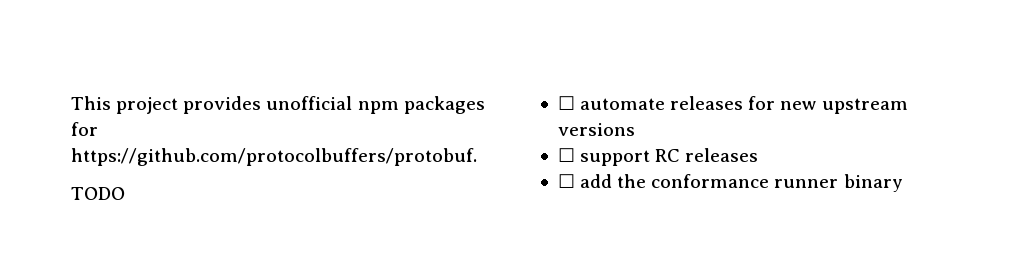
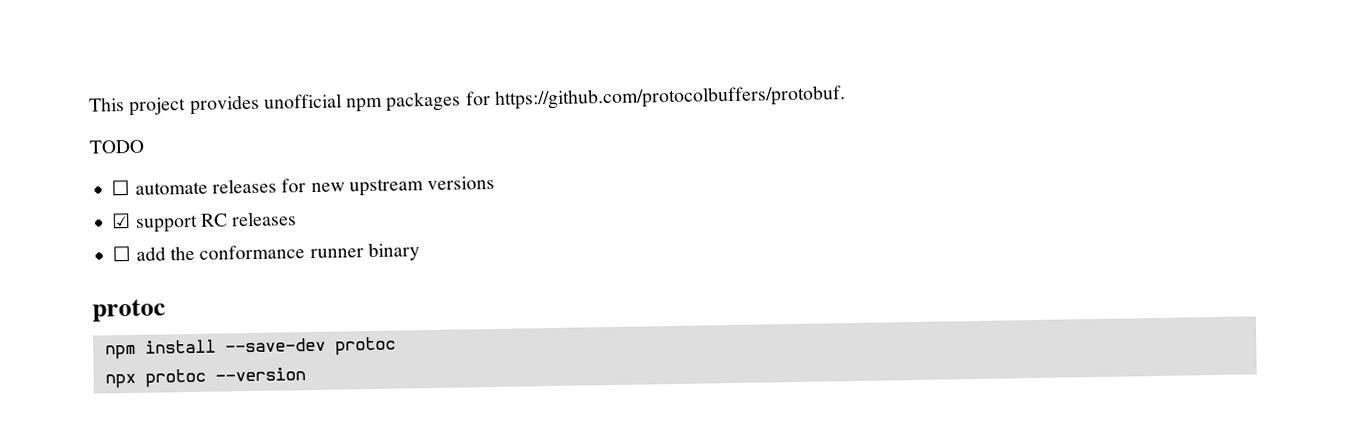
[557,148,575,162] ☐ -> [111,212,132,229] ☑
(903, 183) none -> [92,298,166,322] [104,336,396,360] [104,367,306,389] // protoc // npm install --save-dev protoc // npx protoc --version

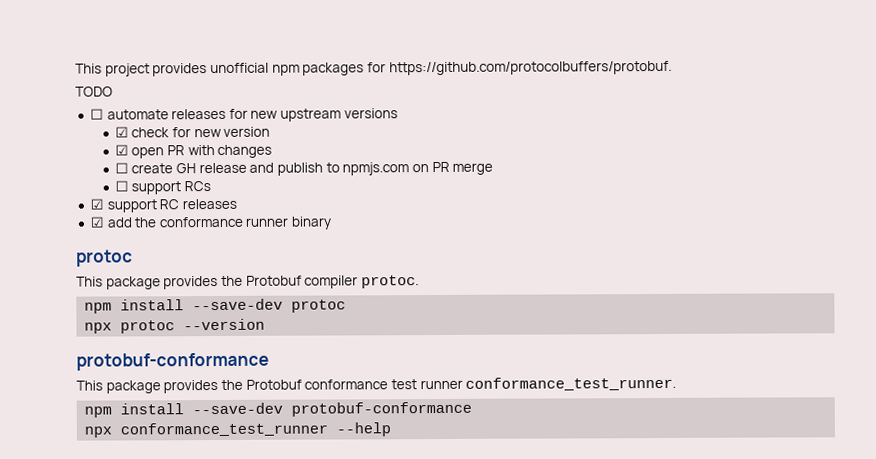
(496, 183) none -> [114,126,271,138] [114,144,273,159] [114,161,494,176] [114,180,212,195] // ☑ check for new version // ☑ open PR with changes // ☐ create GH release and publish to npmjs.com on PR merge // ☐ support RCs
[112,245,132,262] ☐ -> [89,216,104,228] ☑
(166, 310) none -> [76,275,419,290] // This package provides the Protobuf compiler protoc.
(306, 374) none -> [76,352,269,371] [76,376,677,394] [84,401,473,418] [84,422,392,438] // protobuf-conformance // This package provides the Protobuf conformance test runner conformance_test_runner. // npm install --save-dev protobuf-conformance // npx conformance_test_runner --help

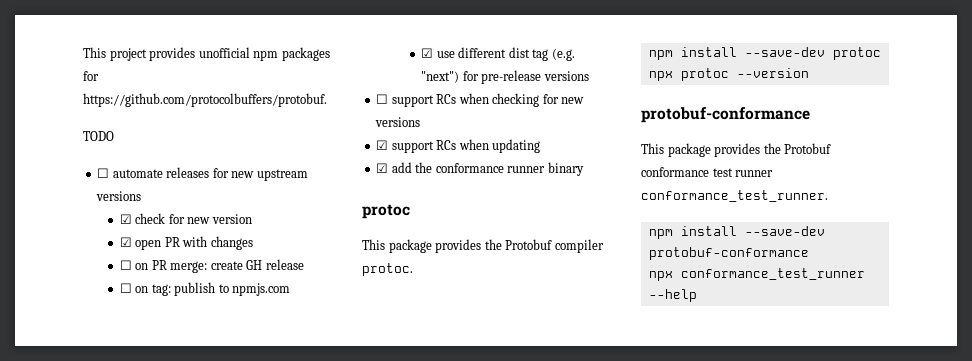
(129, 168) none -> [135,260,208,273] on PR merge:
[249,162,275,173] and -> [119,283,171,296] // ☐ on tag:
[411,161,494,175] [114,180,212,195] on PR merge // ☐ support RCs -> [421,47,575,61] [421,70,589,84] [376,93,585,107] [375,117,421,127] // ☑ use different dist tag (e.g. "next") for pre-release versions // ☐ support RCs when checking for new versions
[159,198,237,210] RC releases -> [436,139,541,153] RCs when updating

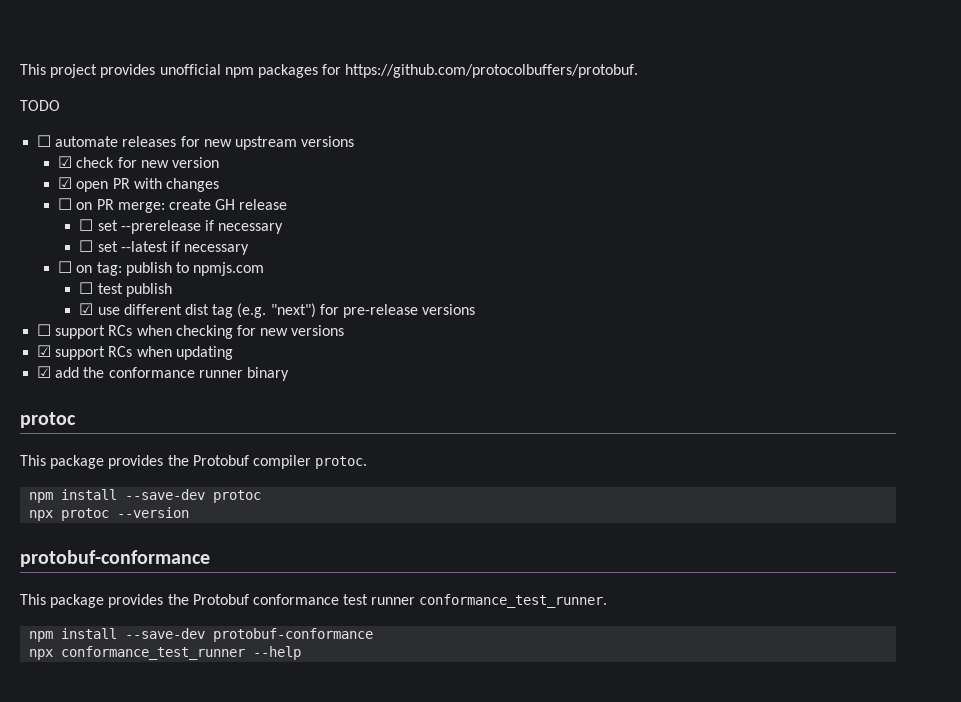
(304, 264) none -> [79,219,284,234] [79,240,250,255] // ☐ set --prerelease if necessary // ☐ set --latest if necessary
(291, 289) none -> [79,282,172,297] // ☐ test publish

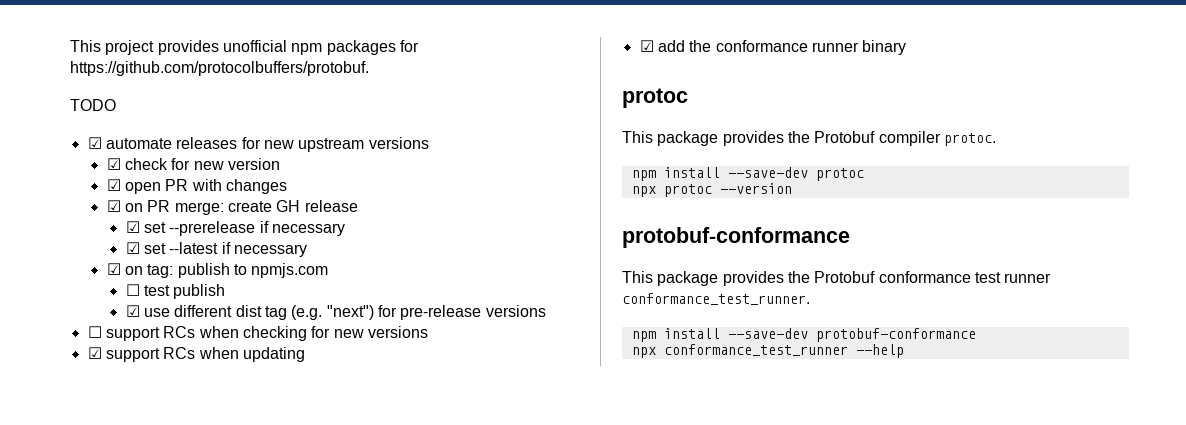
[37,135,52,147] ☐ -> [87,137,102,149] ☑
[58,198,73,210] ☐ -> [106,200,121,212] ☑
[79,219,94,231] ☐ -> [125,221,140,233] ☑
[79,240,94,252] ☐ -> [125,242,140,254] ☑
[58,261,73,273] ☐ -> [106,263,121,275] ☑

